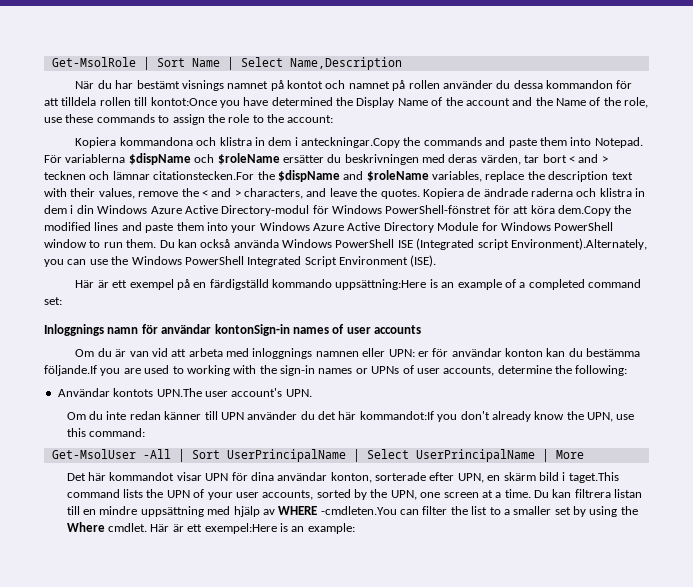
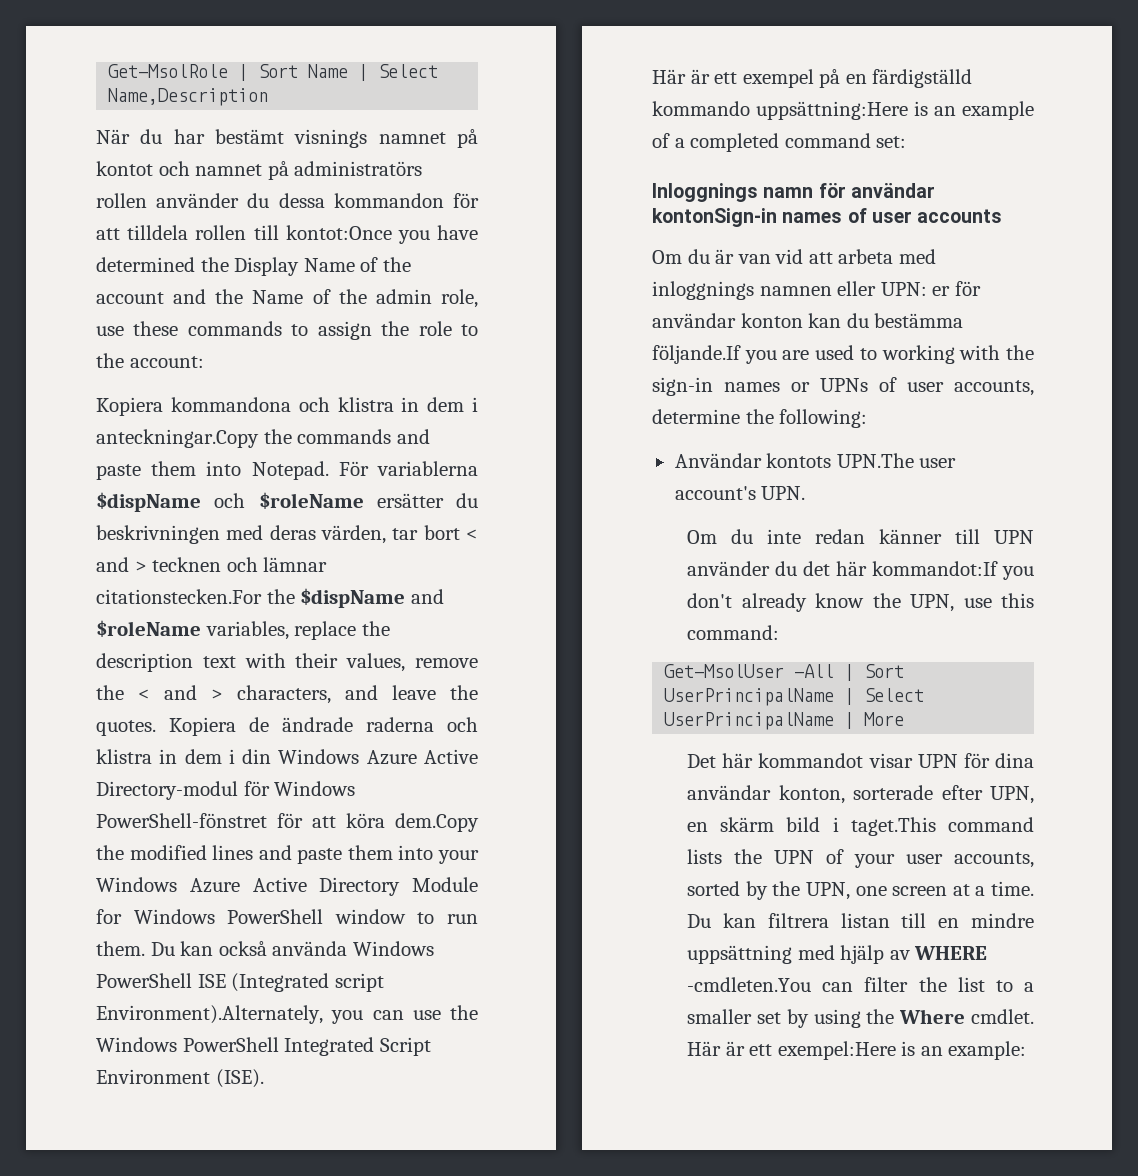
(406, 85) none -> [294,161,423,176] administratörs
(621, 101) none -> [375,289,432,304] admin

